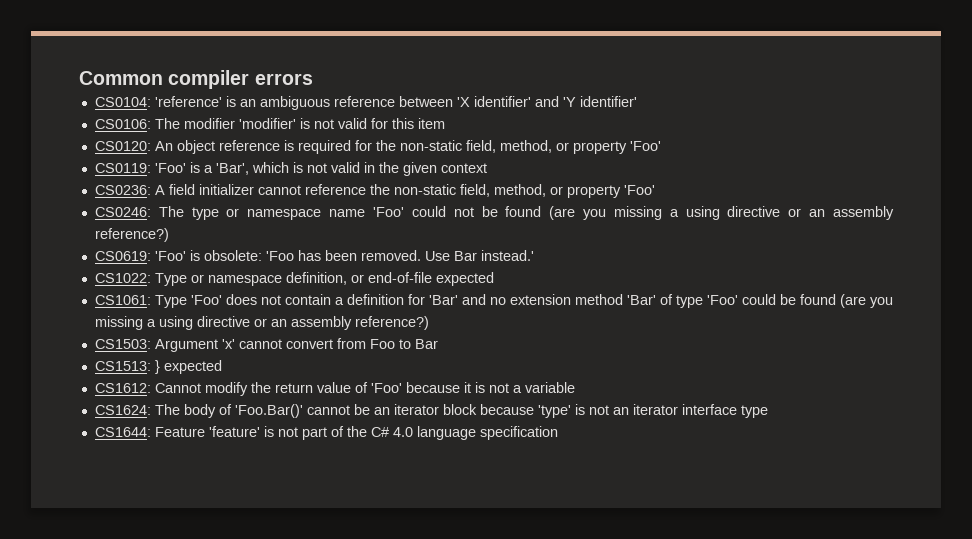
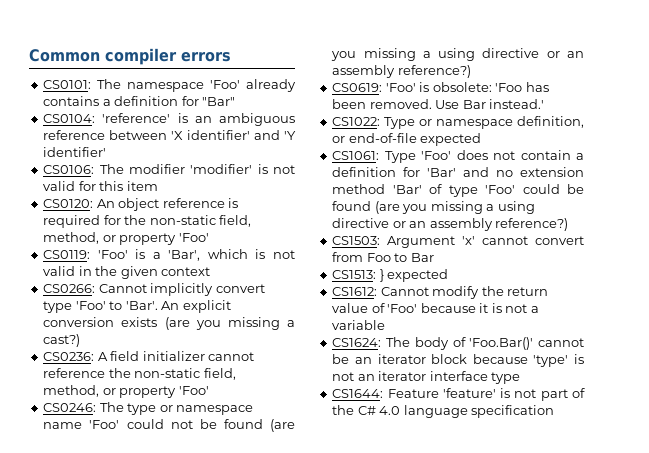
(313, 79) none -> [43,79,296,92] [43,96,236,106] // CS0101: The namespace 'Foo' already contains a definition for "Bar"
(487, 168) none -> [43,283,265,296] [43,300,231,313] [43,317,295,330] [43,334,81,347] // CS0266: Cannot implicitly convert type 'Foo' to 'Bar'. An explicit conversion exists (are you missing a cast?)

